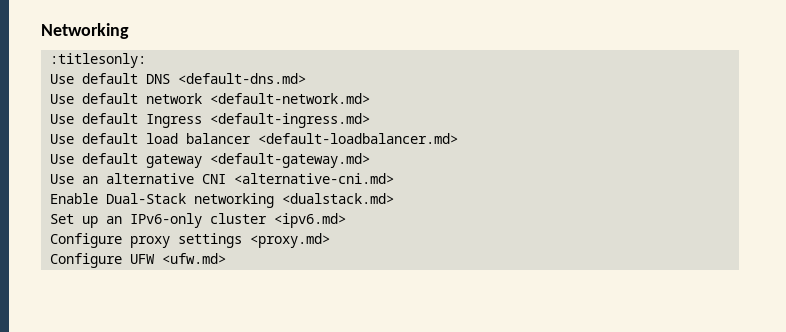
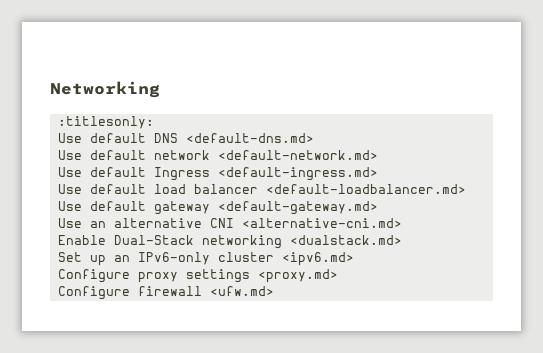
[130,254,156,264] UFW -> [138,286,203,296] firewall

